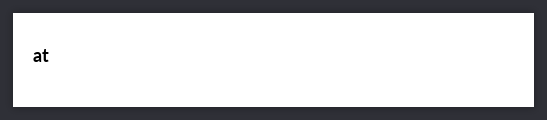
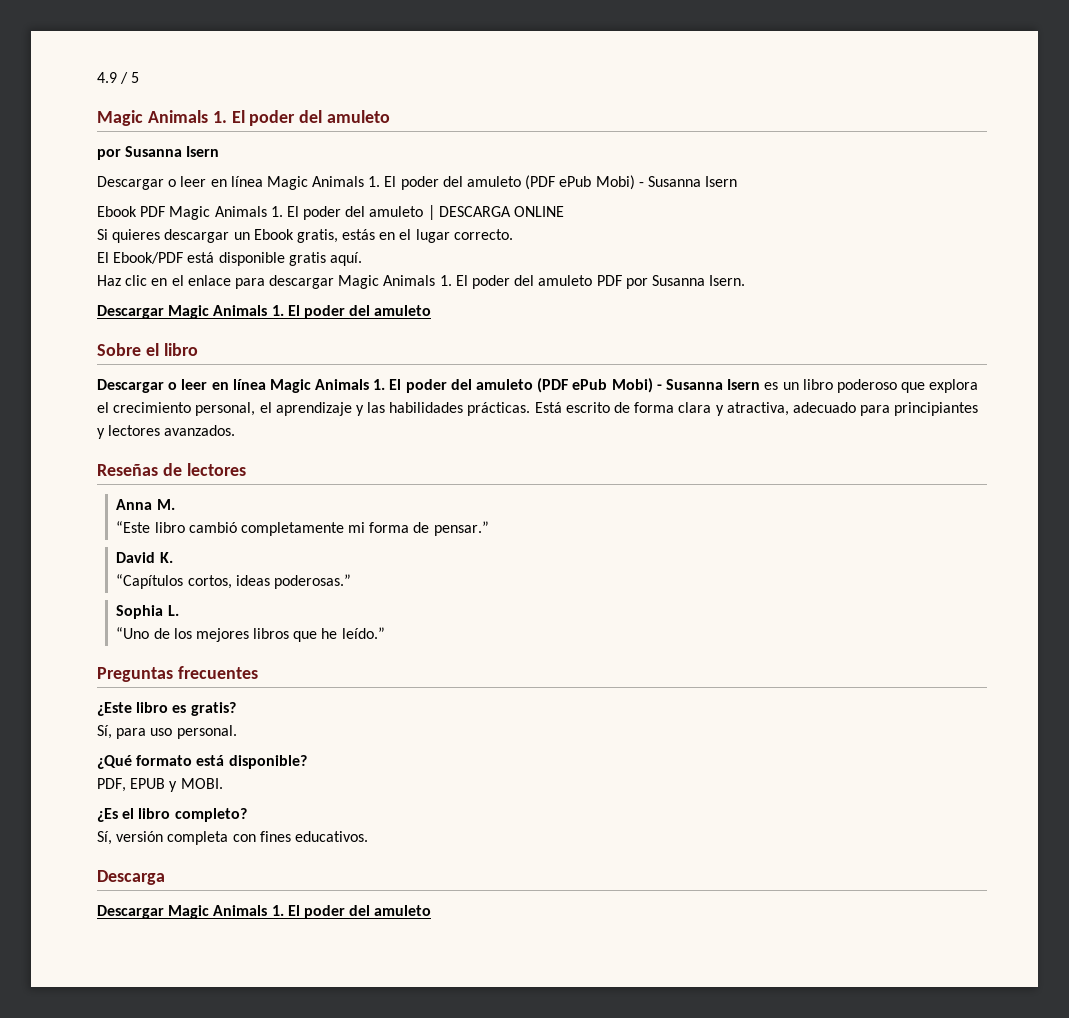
[33,49,49,62] at -> [97,72,140,84] [97,110,391,126] [97,146,220,160] [97,175,738,190] [97,205,565,220] [97,229,513,243] [97,252,362,266] [97,275,746,289] [97,305,432,319] [97,343,198,356] [97,378,979,393] [97,402,979,416] [97,425,236,439] [97,463,246,476] [116,499,175,510] [116,521,489,536] [116,552,173,563] [116,574,351,589] [116,605,179,619] [116,627,385,642] [97,666,258,682] [97,702,236,716] [97,725,237,739] [97,755,307,769] [97,778,223,792] [97,808,247,822] [97,831,368,845] [97,870,165,885] [97,905,432,919] 4.9 / 5 // Magic Animals 1. El poder del amuleto // por Susanna Isern // Descargar o leer en línea Magic Animals 1. El poder del amuleto (PDF ePub Mobi) - Susanna Isern // Ebook PDF Magic Animals 1. El poder del amuleto | DESCARGA ONLINE // Si quieres descargar un Ebook gratis, estás en el lugar correcto. // El Ebook/PDF está disponible gratis aquí. // Haz clic en el enlace para descargar Magic Animals 1. El poder del amuleto PDF por Susanna Isern. // Descargar Magic Animals 1. El poder del amuleto // Sobre el libro // Descargar o leer en línea Magic Animals 1. El poder del amuleto (PDF ePub Mobi) - Susanna Isern es un libro poderoso que explora el crecimiento personal, el aprendizaje y las habilidades prácticas. Está escrito de forma clara y atractiva, adecuado para principiantes y lectores avanzados. // Reseñas de lectores // Anna M. // “Este libro cambió completamente mi forma de pensar.” // David K. // “Capítulos cortos, ideas poderosas.” // Sophia L. // “Uno de los mejores libros que he leído.” // Preguntas frecuentes // ¿Este libro es gratis? // Sí, para uso personal. // ¿Qué formato está disponible? // PDF, EPUB y MOBI. // ¿Es el libro completo? // Sí, versión completa con fines educativos. // Descarga // Descargar Magic Animals 1. El poder del amuleto

